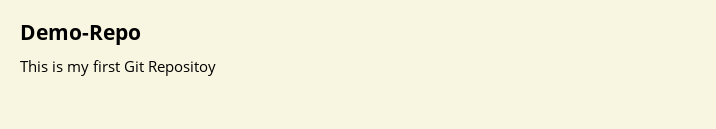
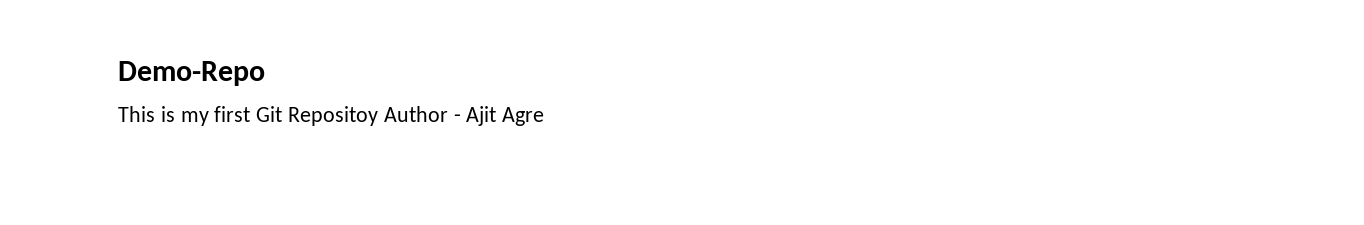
(217, 68) none -> [383,106,545,126] Author - Ajit Agre

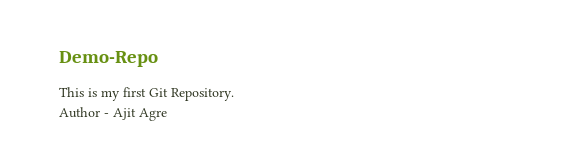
[288,106,379,126] Repositoy -> [171,88,234,101] Repository. //

